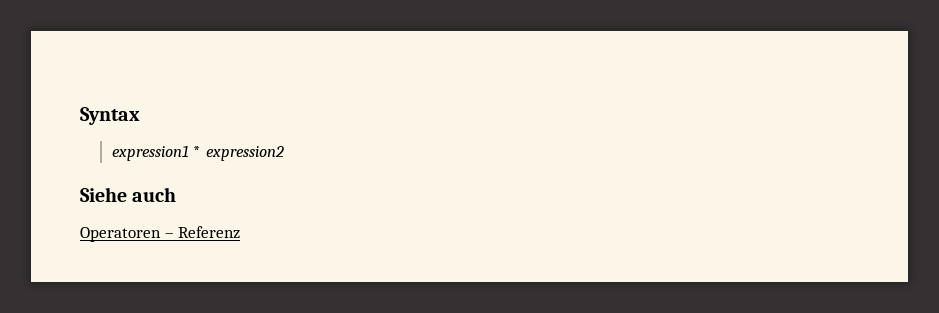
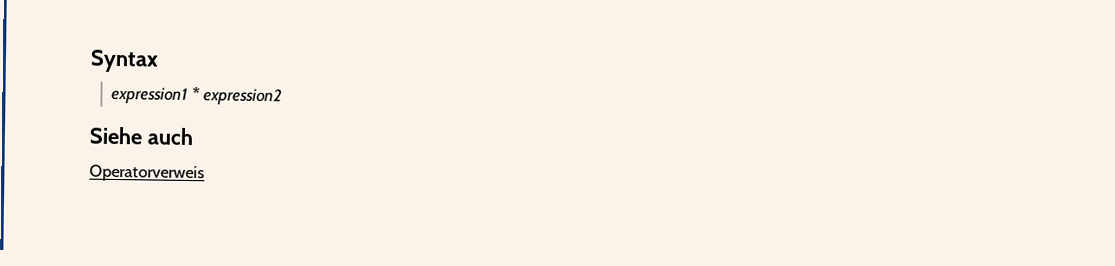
[80,226,241,242] Operatoren – Referenz -> [89,164,205,183] Operatorverweis

